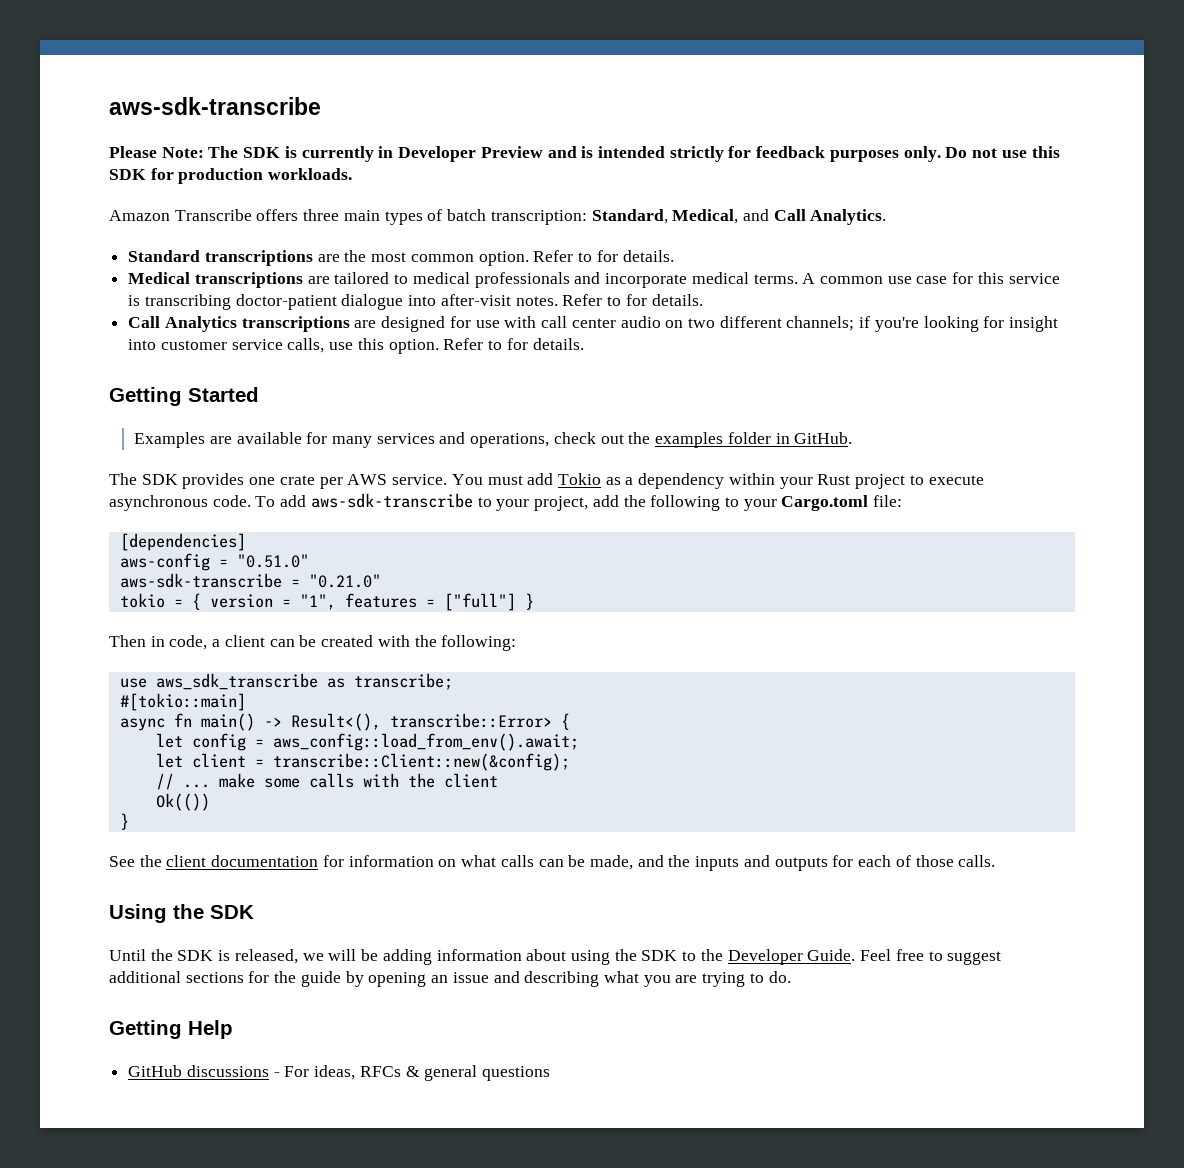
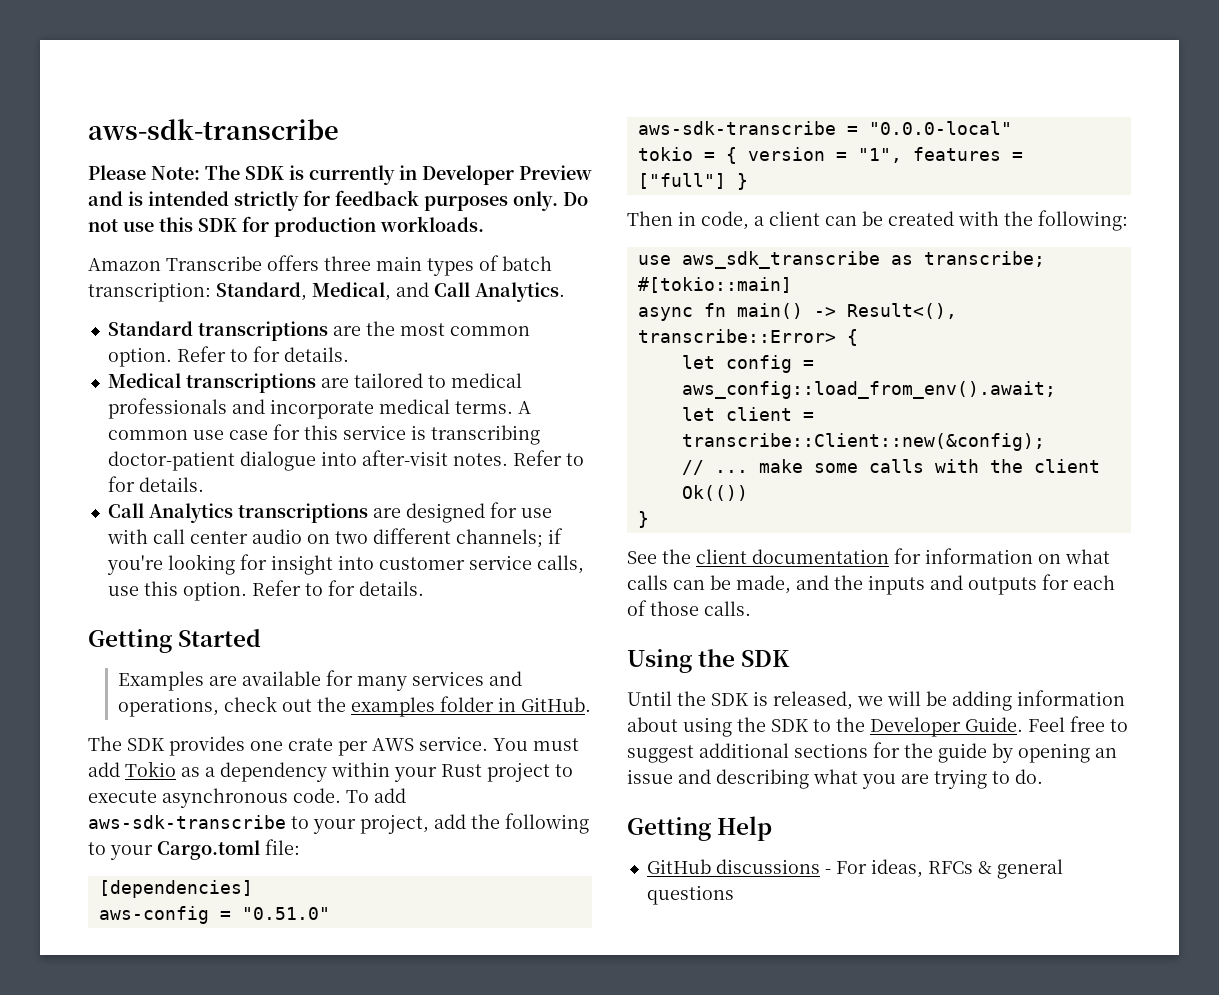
[308,574,381,588] "0.21.0" -> [868,121,1012,135] "0.0.0-local"

